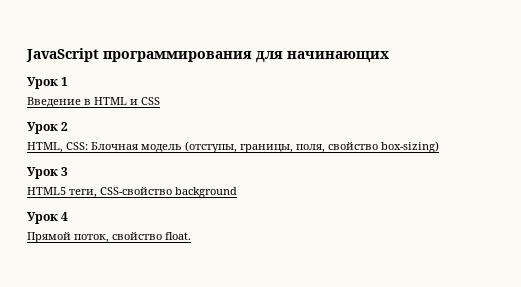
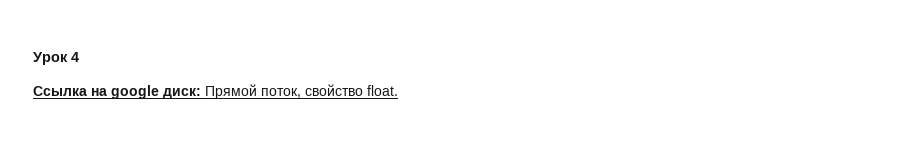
[26,48,389,63] [27,77,69,89] [27,97,160,108] [27,122,69,134] [27,141,439,153] [27,167,69,179] [27,187,237,198] [27,212,69,224] JavaScript программирования для начинающих // Урок 1 // Введение в HTML и CSS // Урок 2 // HTML, CSS: Блочная модель (отступы, границы, поля, свойство box-sizing) // Урок 3 // HTML5 теги, CSS-свойство background // Урок 4 // -> [33,52,79,65] [33,85,201,99] Урок 4 // Cсылка на google диск:

